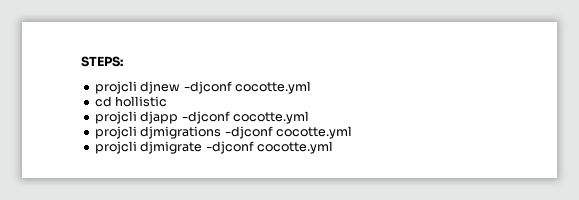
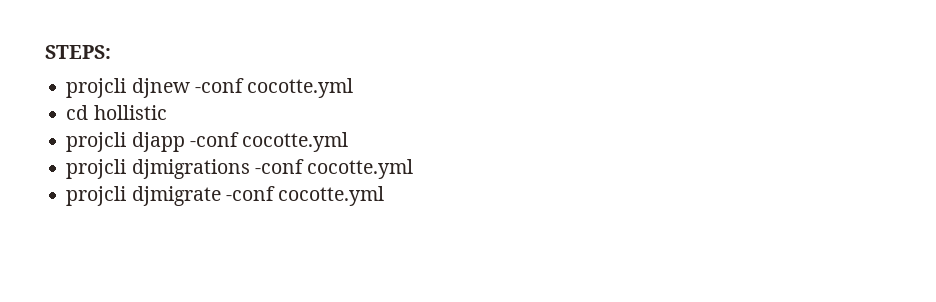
[183,81,232,94] -djconf -> [194,78,244,93] -conf
[181,111,230,124] -djconf -> [189,132,239,147] -conf
[224,126,273,139] -djconf -> [254,159,304,174] -conf
[205,141,254,154] -djconf -> [225,186,275,201] -conf

